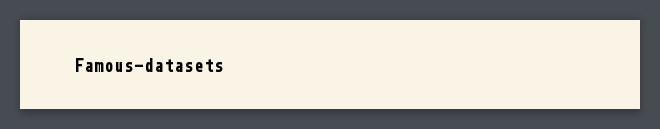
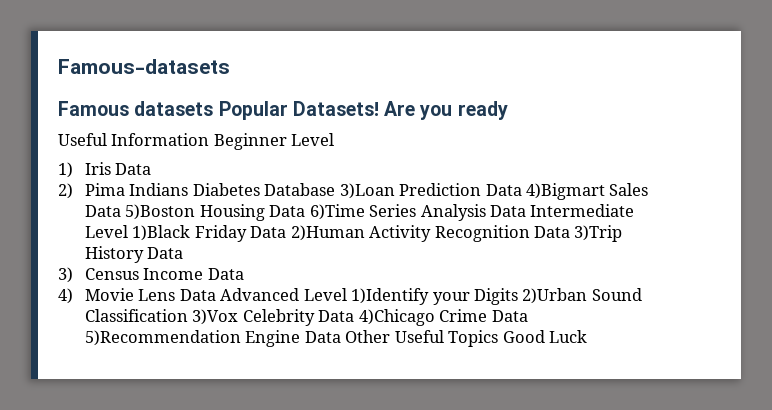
(224, 65) none -> [58,101,508,120] [58,133,335,150] [58,162,152,178] [58,183,649,200] [84,204,635,221] [84,225,623,242] [84,246,184,263] [58,267,244,283] [58,288,642,305] [84,309,528,326] [84,330,587,347] // Famous datasets Popular Datasets! Are you ready // Useful Information Beginner Level // 1) Iris Data // 2) Pima Indians Diabetes Database 3)Loan Prediction Data 4)Bigmart Sales Data 5)Boston Housing Data 6)Time Series Analysis Data Intermediate Level 1)Black Friday Data 2)Human Activity Recognition Data 3)Trip History Data // 3) Census Income Data // 4) Movie Lens Data Advanced Level 1)Identify your Digits 2)Urban Sound Classification 3)Vox Celebrity Data 4)Chicago Crime Data 5)Recommendation Engine Data Other Useful Topics Good Luck

